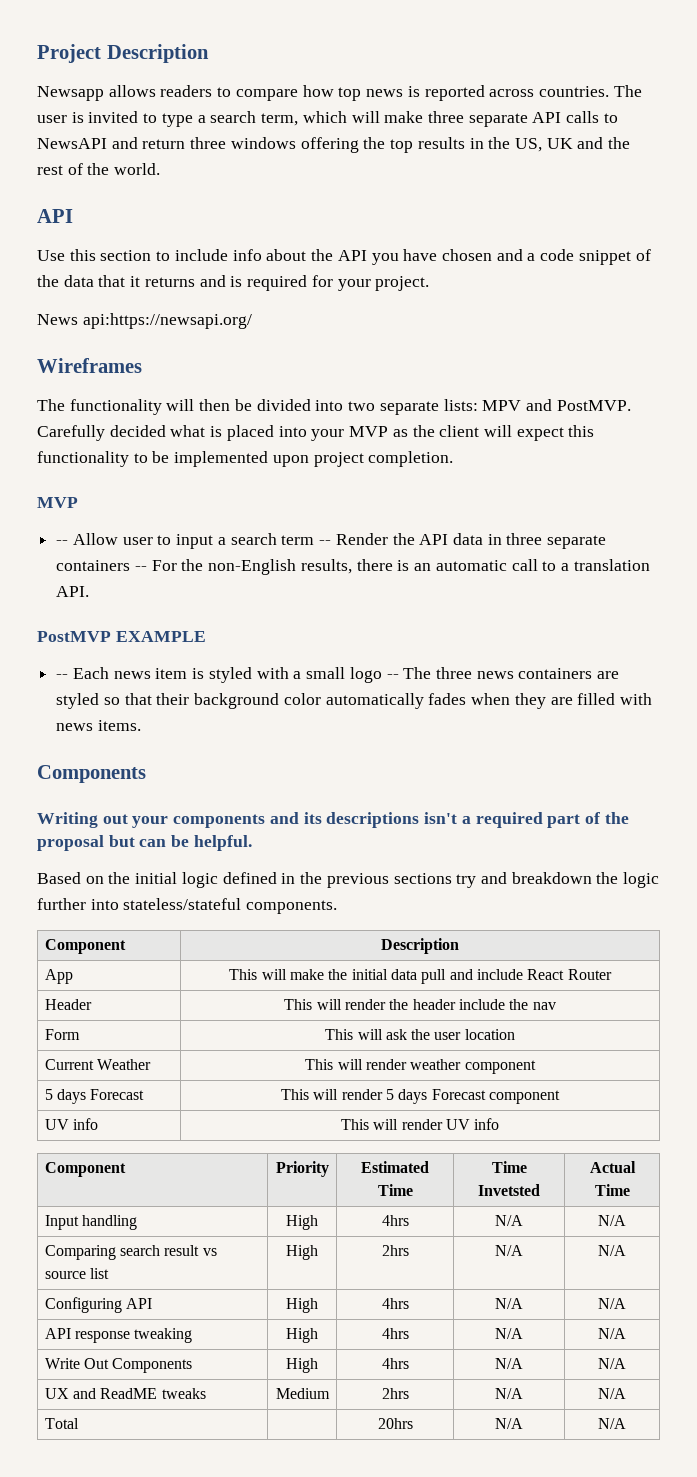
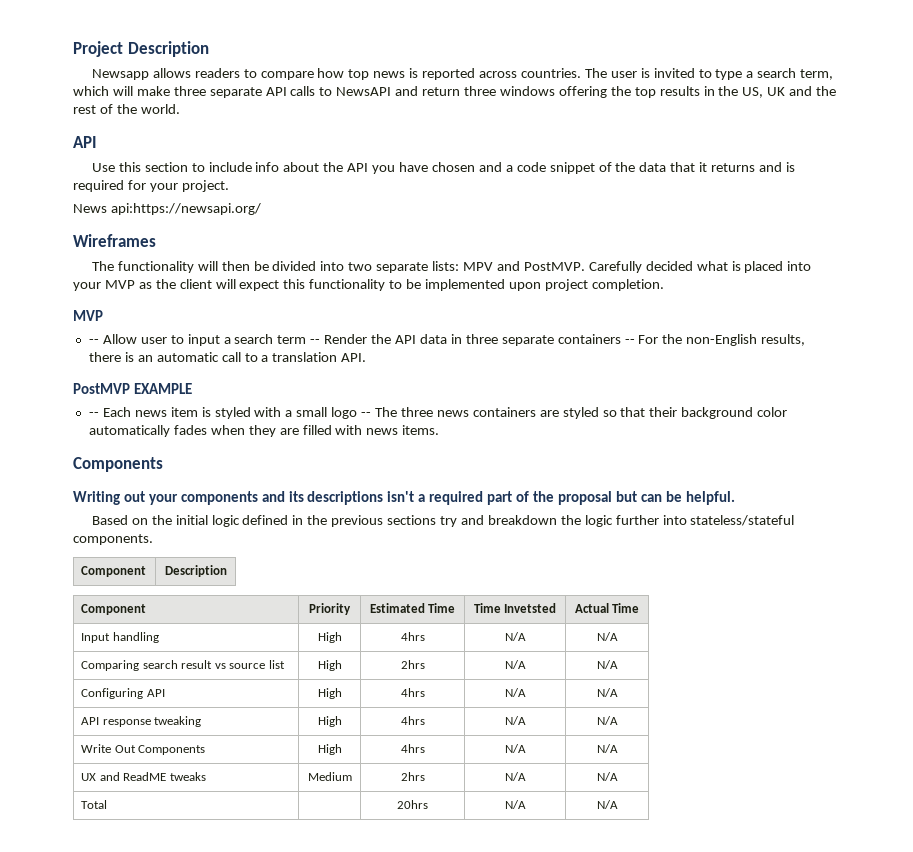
[44,969,73,984] [229,969,612,984] [44,999,92,1010] [284,999,556,1010] [44,1029,80,1040] [325,1029,515,1040] [44,1059,152,1070] [305,1059,536,1074] [44,1089,145,1104] [281,1089,560,1104] [44,1118,99,1130] [340,1118,500,1130] // App | This will make the initial data pull and include React Router // Header | This will render the header include the nav // Form | This will ask the user location // Current Weather | This will render weather component // 5 days Forecast | This will render 5 days Forecast component // UV info | This will render UV info -> (227, 571) none

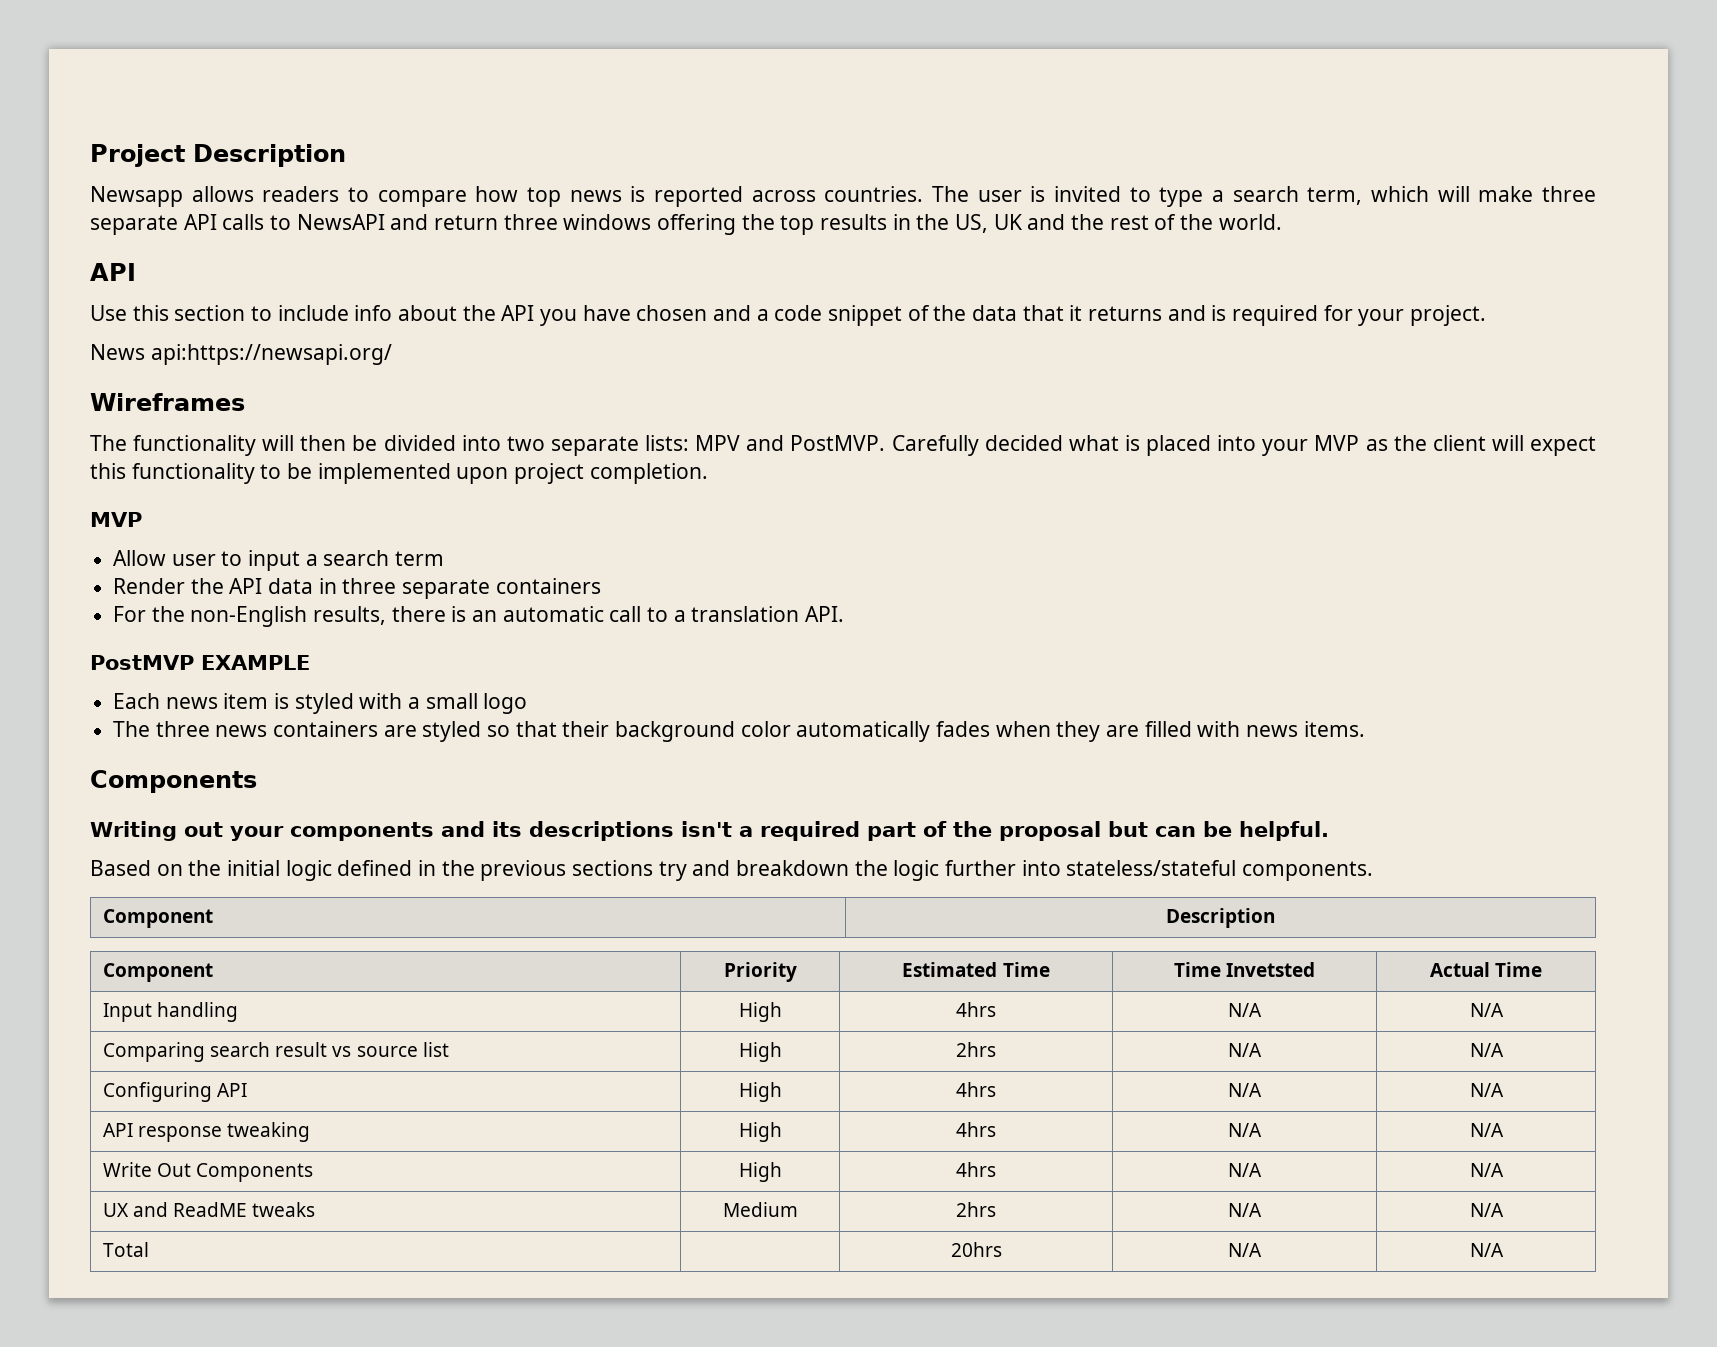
[88,339,99,344] -- -> (142, 519) none
[310,339,321,344] -- -> (445, 558) //
[624,339,635,344] -- -> (601, 586) //
[88,412,99,417] -- -> (310, 662) none
[361,412,372,417] -- -> (528, 703) //

